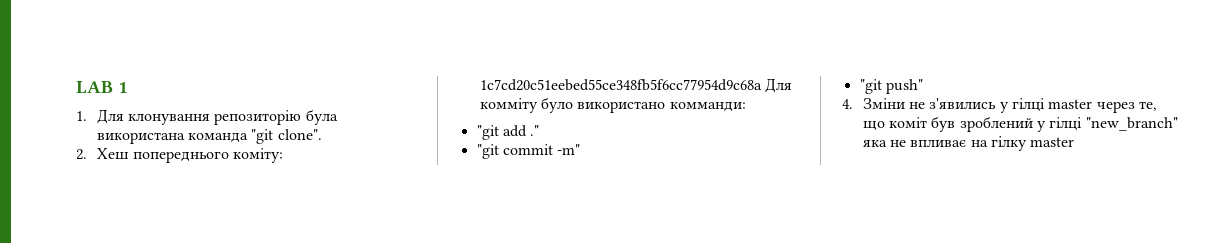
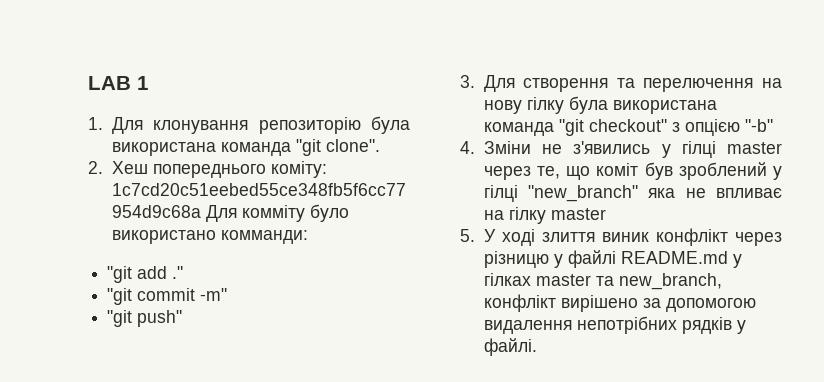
(923, 86) none -> [460,75,782,92] [483,96,717,114] [483,119,773,136] // 3. Для створення та перелючення на нову гілку була використана команда "git checkout" з опцією "-b"
(1075, 142) none -> [460,228,782,246] [483,250,742,268] [483,273,722,290] [483,294,756,312] [483,316,746,334] [483,338,537,356] // 5. У ході злиття виник конфлікт через різницю у файлі README.md у гілках master та new_branch, конфлікт вирішено за допомогою видалення непотрібних рядків у файлі.

